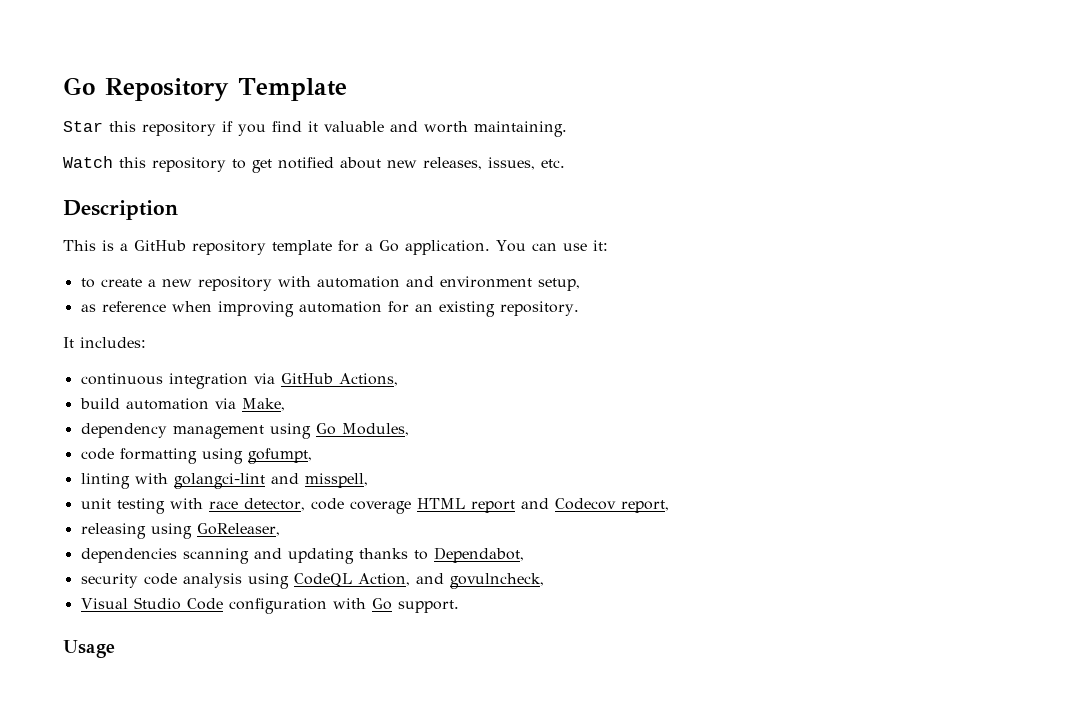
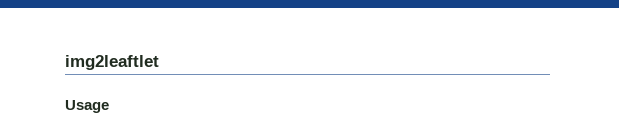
[63,77,347,102] [63,121,567,137] [63,156,565,173] [63,200,178,220] [63,240,608,255] [80,276,580,291] [80,301,579,317] [63,337,146,348] [80,373,398,389] [79,398,285,411] [80,423,409,439] [80,448,312,464] [80,473,368,489] [80,498,669,514] [80,523,280,539] [80,547,524,564] [80,573,544,589] [80,597,459,614] Go Repository Template // Star this repository if you find it valuable and worth maintaining. // Watch this repository to get notified about new releases, issues, etc. // Description // This is a GitHub repository template for a Go application. You can use it: // to create a new repository with automation and environment setup, // as reference when improving automation for an existing repository. // It includes: // continuous integration via GitHub Actions, // build automation via Make, // dependency management using Go Modules, // code formatting using gofumpt, // linting with golangci-lint and misspell, // unit testing with race detector, code coverage HTML report and Codecov report, // releasing using GoReleaser, // dependencies scanning and updating thanks to Dependabot, // security code analysis using CodeQL Action, and govulncheck, // Visual Studio Code configuration with Go support. -> [65,55,159,70] img2leaftlet

